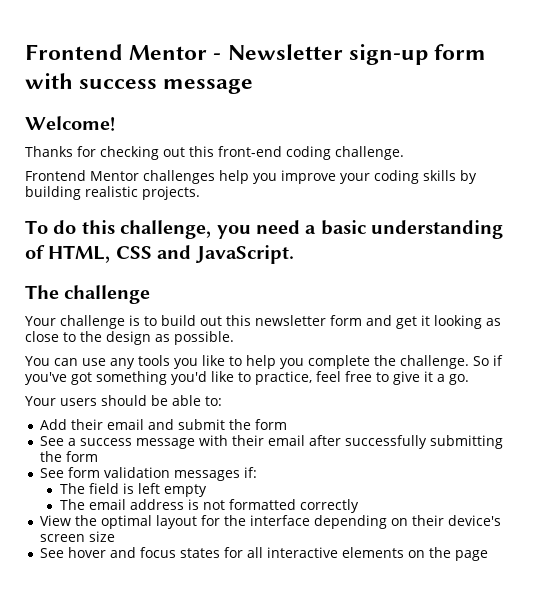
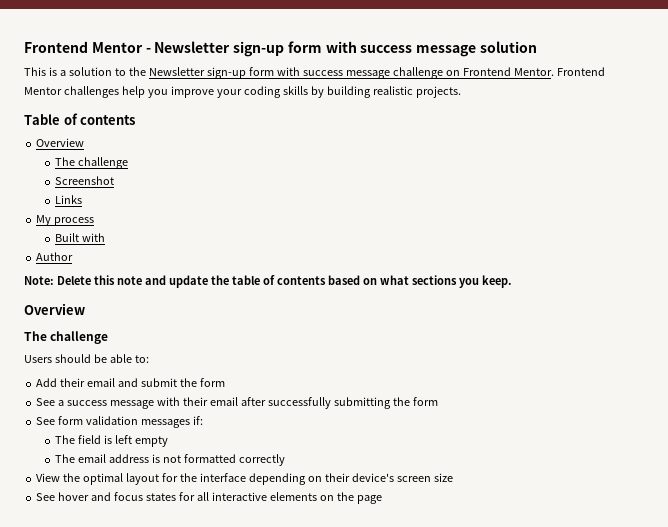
[25,116,115,131] [25,146,404,160] // Welcome! // Thanks for checking out this front-end coding challenge. // -> [480,41,538,53] [24,67,554,79] solution // This is a solution to the Newsletter sign-up form with success message challenge on Frontend Mentor.
[25,220,504,239] [25,245,294,264] [25,285,151,304] [25,315,501,329] [25,331,234,345] [25,355,503,369] [25,371,469,385] [25,396,97,406] To do this challenge, you need a basic understanding of HTML, CSS and JavaScript. // The challenge // Your challenge is to build out this newsletter form and get it looking as close to the design as possible. // You can use any tools you like to help you complete the challenge. So if you've got something you'd like to practice, feel free to give it a go. // Your users -> [24,113,136,125] [36,138,85,147] [55,157,129,169] [55,176,115,185] [55,195,83,204] [36,215,95,226] [55,233,106,242] [36,252,74,261] [24,275,512,288] [24,303,85,315] [24,331,109,344] [24,355,52,363] Table of contents // Overview // The challenge // Screenshot // Links // My process // Built with // Author // Note: Delete this note and update the table of contents based on what sections you keep. // Overview // The challenge // Users

